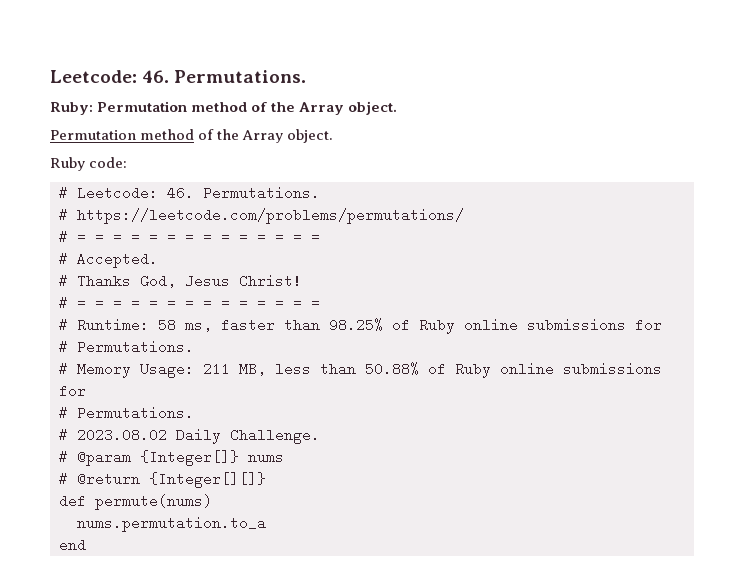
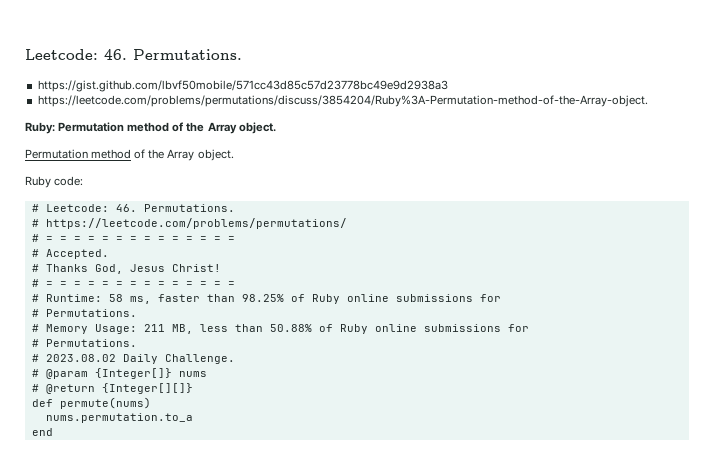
[50,70,307,83] Leetcode: 46. Permutations. -> [25,49,242,60] [37,80,448,92] [37,95,648,107] Leetcode: 46. Permutations. // https://gist.github.com/lbvf50mobile/571cc43d85c57d23778bc49e9d2938a3 // https://leetcode.com/problems/permutations/discuss/3854204/Ruby%3A-Permutation-method-of-the-Array-object.

